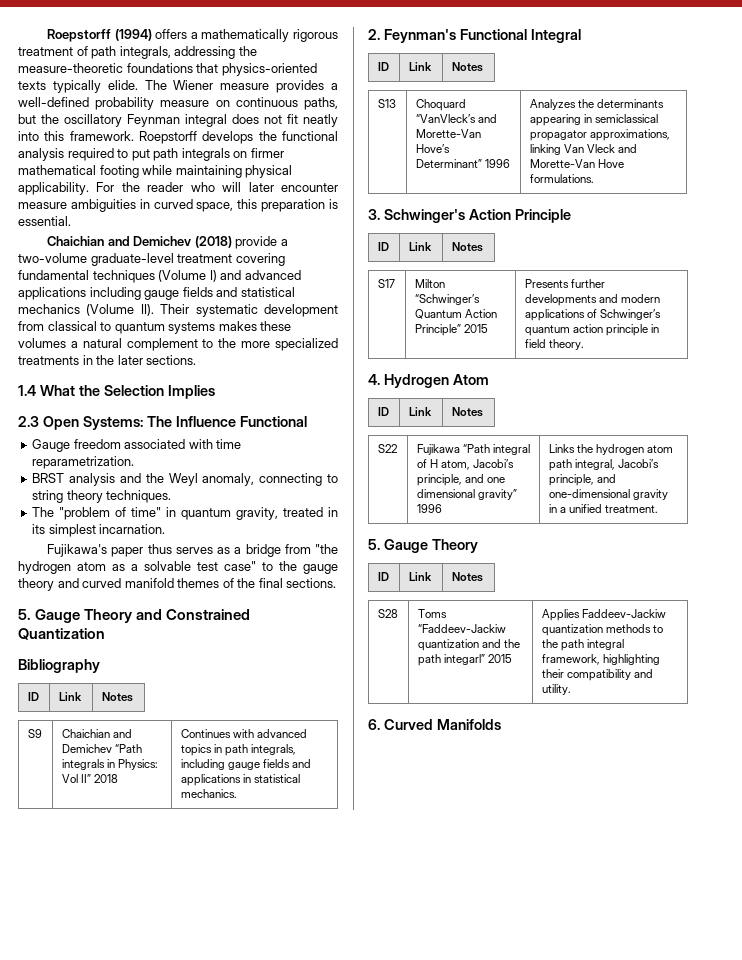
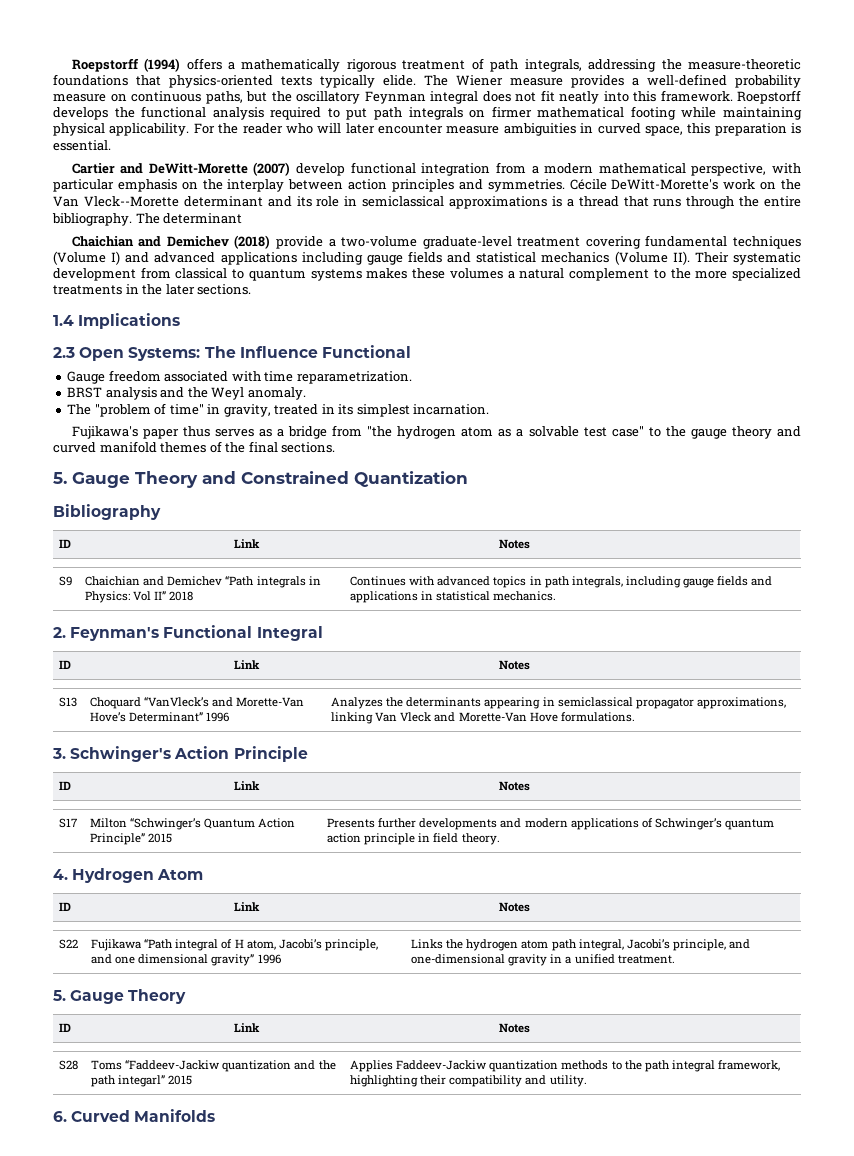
(71, 221) none -> [71,162,801,176] [53,179,802,192] [53,196,801,209] [52,213,243,226] // Cartier and DeWitt-Morette (2007) develop functional integration from a modern mathematical perspective, with particular emphasis on the interplay between action principles and symmetries. Cécile DeWitt-Morette's work on the Van Vleck--Morette determinant and its role in semiclassical approximations is a thread that runs through the entire bibliography. The determinant
[39,385,215,399] What the Selection Implies -> [78,313,181,329] Implications
[202,473,338,486] [32,490,172,503] anomaly, connecting to string theory techniques. -> [247,387,306,400] anomaly.
[181,508,232,520] quantum -> (221, 409) none

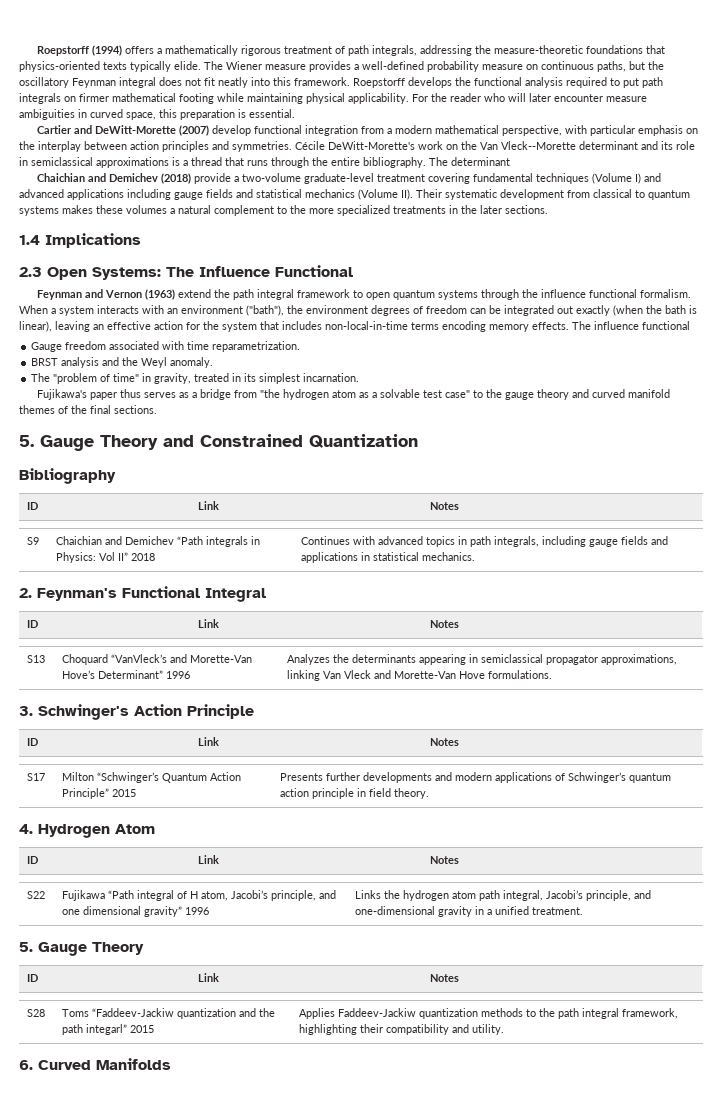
(411, 351) none -> [36,289,691,300] [19,305,697,316] [19,321,690,332] // Feynman and Vernon (1963) extend the path integral framework to open quantum systems through the influence functional formalism. When a system interacts with an environment ("bath"), the environment degrees of freedom can be integrated out exactly (when the bath is linear), leaving an effective action for the system that includes non-local-in-time terms encoding memory effects. The influence functional

